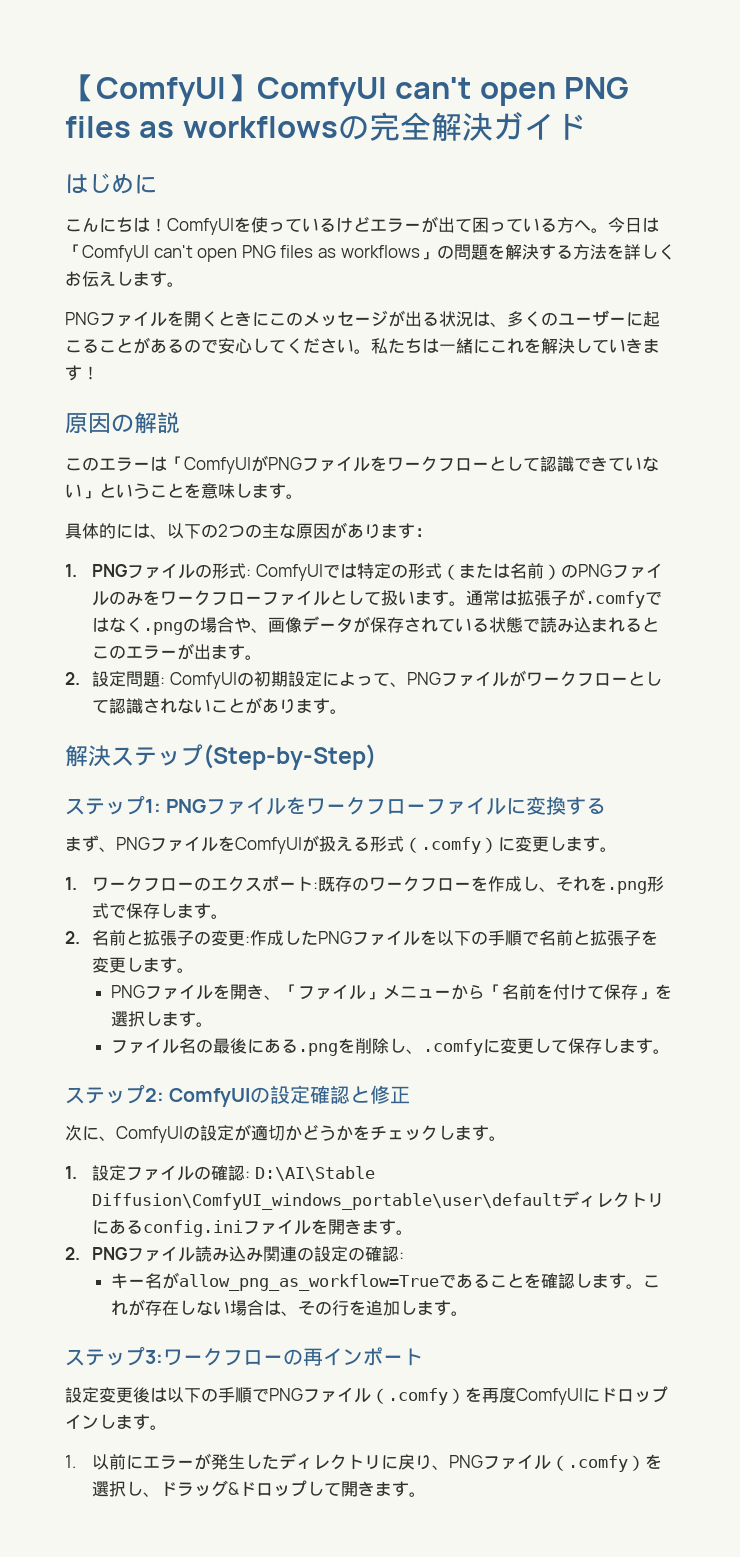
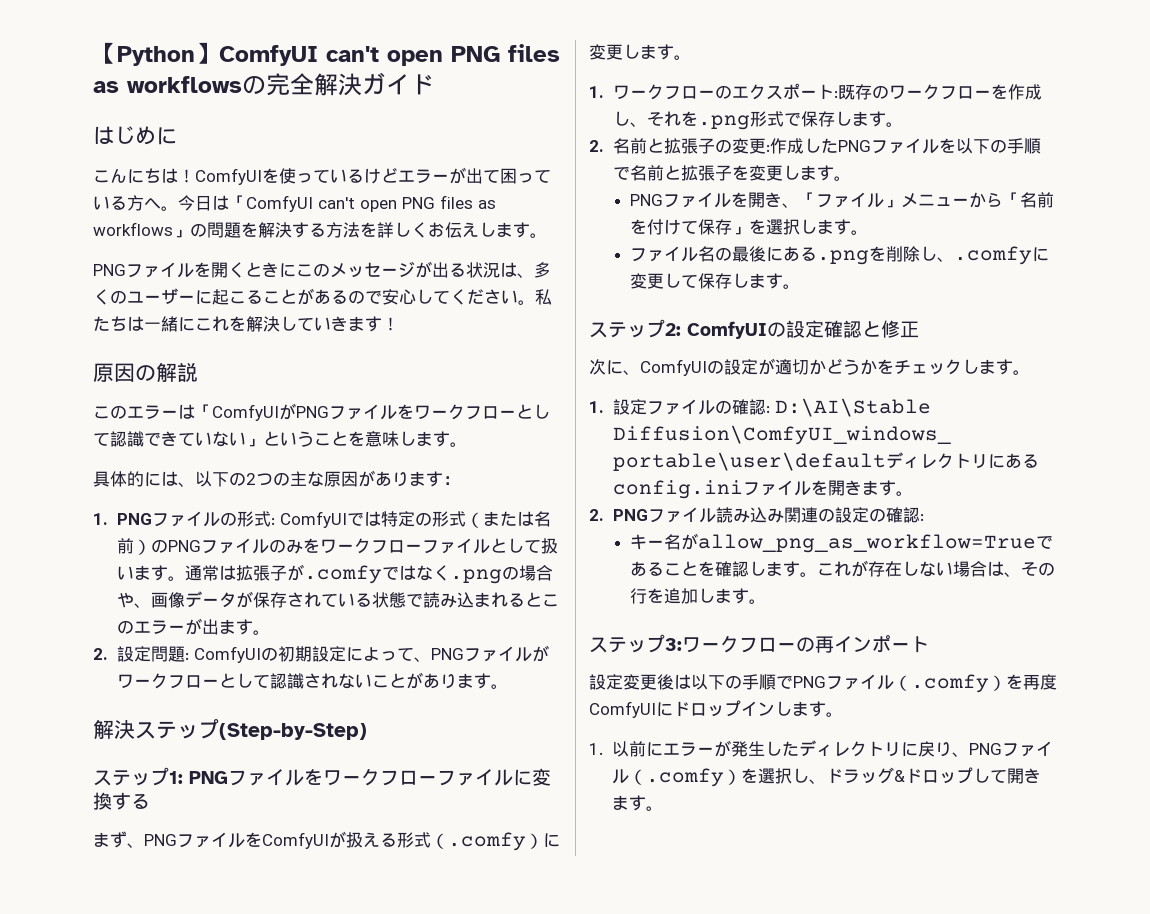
[96,77,226,106] ComfyUI -> [117,46,195,66] Python

